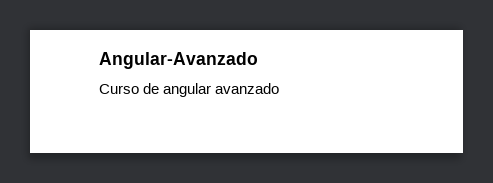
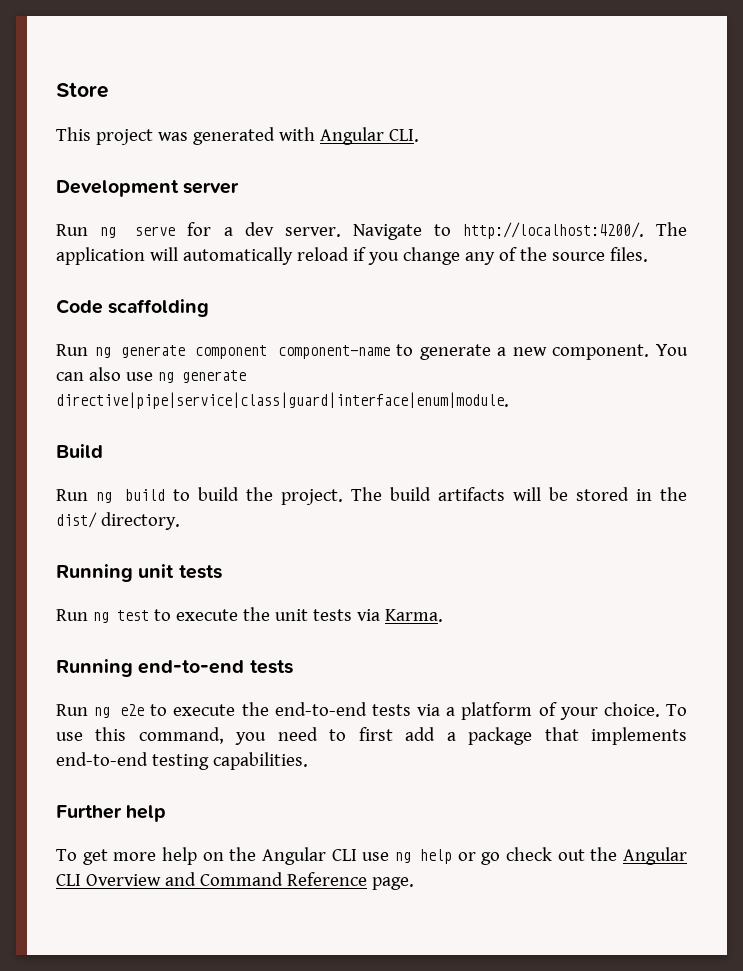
[99,52,258,69] [99,83,280,97] Angular-Avanzado // Curso de angular avanzado -> [56,82,108,98] [56,127,419,145] [56,180,240,197] [56,222,687,240] [56,247,648,265] [56,299,210,317] [56,344,688,360] [56,367,246,383] [56,392,509,409] [56,444,103,458] [56,487,687,505] [56,512,180,530] [56,564,222,582] [56,607,443,623] [56,659,293,677] [56,702,688,720] [56,727,687,745] [56,752,308,770] [56,805,167,822] [56,847,687,865] [56,872,414,890] Store // This project was generated with Angular CLI. // Development server // Run ng serve for a dev server. Navigate to http://localhost:4200/. The application will automatically reload if you change any of the source files. // Code scaffolding // Run ng generate component component-name to generate a new component. You can also use ng generate directive|pipe|service|class|guard|interface|enum|module. // Build // Run ng build to build the project. The build artifacts will be stored in the dist/ directory. // Running unit tests // Run ng test to execute the unit tests via Karma. // Running end-to-end tests // Run ng e2e to execute the end-to-end tests via a platform of your choice. To use this command, you need to first add a package that implements end-to-end testing capabilities. // Further help // To get more help on the Angular CLI use ng help or go check out the Angular CLI Overview and Command Reference page.

